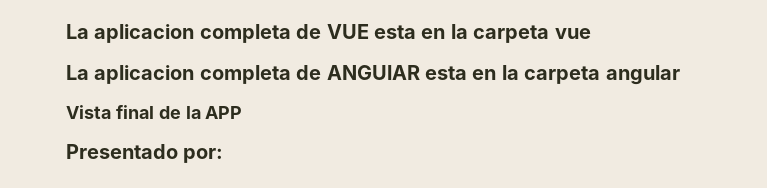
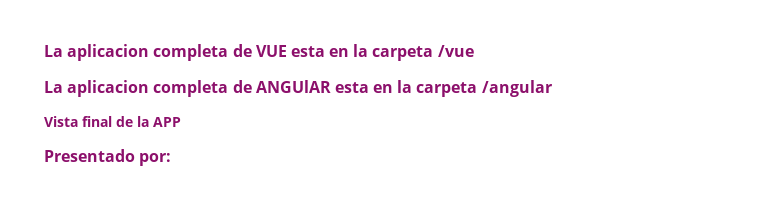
[554,28,591,39] vue -> [437,45,474,57] /vue
[605,65,680,85] angular -> [481,80,552,97] /angular

